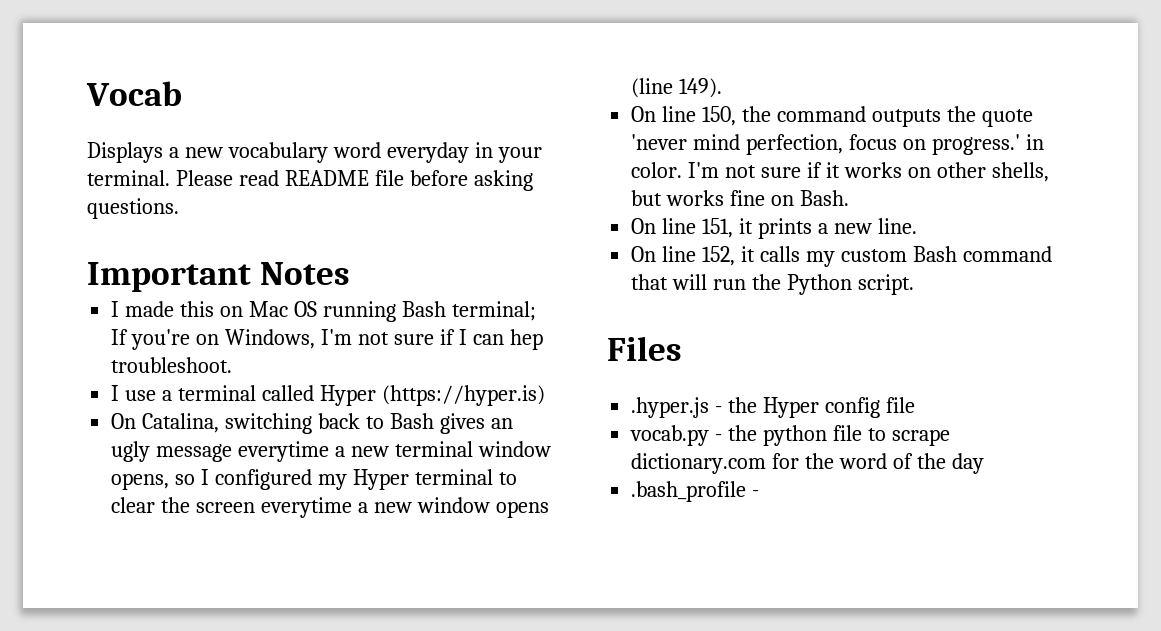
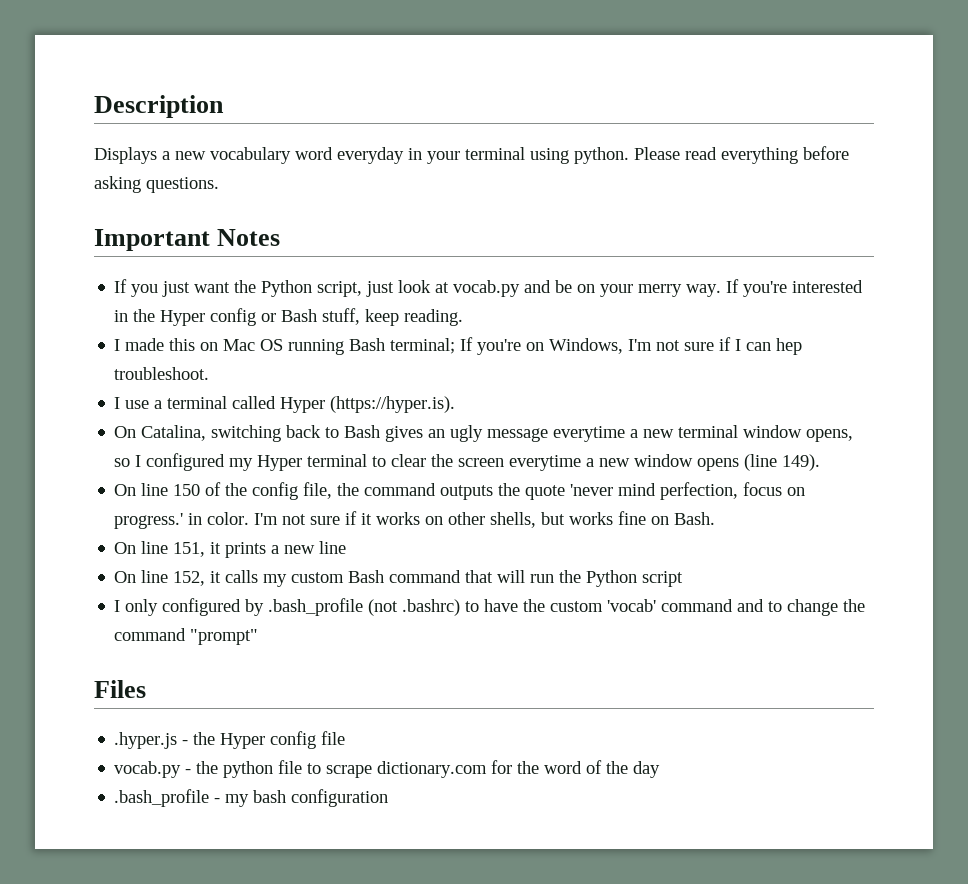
[86,81,182,106] Vocab -> [94,95,224,118] Description
[87,170,404,186] terminal. Please read README file -> [465,147,798,164] terminal using python. Please read everything
(351, 273) none -> [114,279,864,297] [114,308,464,326] // If you just want the Python script, just look at vocab.py and be on your merry way. If you're interested in the Hyper config or Bash stuff, keep reading.
[381,385,545,406] (https://hyper.is) -> [330,396,456,413] (https://hyper.is).
[702,106,737,126] 150, -> [173,482,333,500] 150 of the config file,
[877,218,917,234] line. -> [319,541,347,554] line
[857,274,914,295] script. -> [642,571,684,587] [114,598,866,616] [114,628,259,645] script // I only configured by .bash_profile (not .bashrc) to have the custom 'vocab' command and to change the command "prompt"
(760, 493) none -> [225,789,389,807] my bash configuration

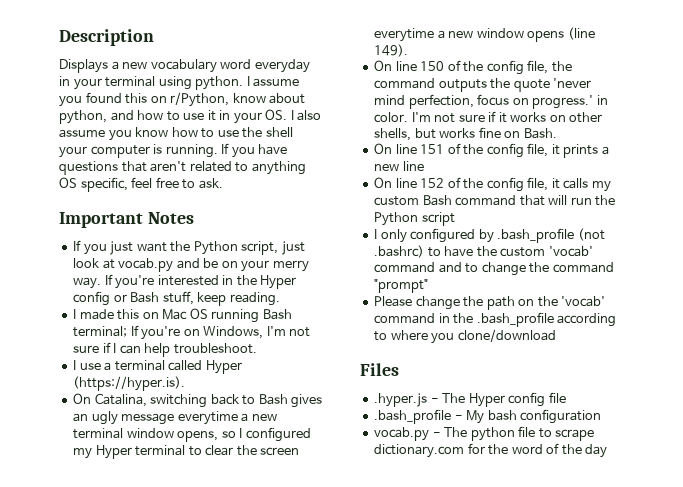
[634,146,849,164] [94,176,219,193] Please read everything before asking questions. -> [246,76,300,87] [59,92,306,107] [59,109,322,124] [59,127,293,141] [59,143,288,158] [59,161,306,175] [59,177,223,192] I assume you found this on r/Python, know about python, and how to use it in your OS. I also assume you know how to use the shell your computer is running. If you have questions that aren't related to anything OS specific, feel free to ask.
[776,338,803,355] hep -> [144,343,171,357] help
[173,542,206,557] 151, -> [420,143,549,158] 151 of the config file,
[173,571,206,586] 152, -> [420,177,549,192] 152 of the config file,
(259, 637) none -> [374,296,606,310] [374,312,617,327] [374,329,556,344] // Please change the path on the 'vocab' command in the .bash_profile according to where you clone/download
[193,732,216,745] the -> [442,393,466,403] The
(346, 738) none -> [374,409,602,424] // .bash_profile - My bash configuration
[196,761,219,774] the -> [444,427,468,437] The
[114,789,389,807] // .bash_profile - my bash configuration -> (608, 451) none

